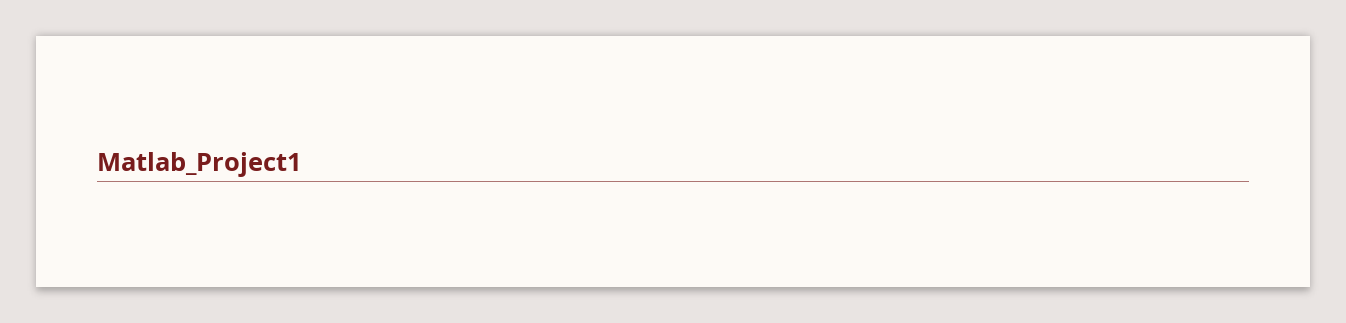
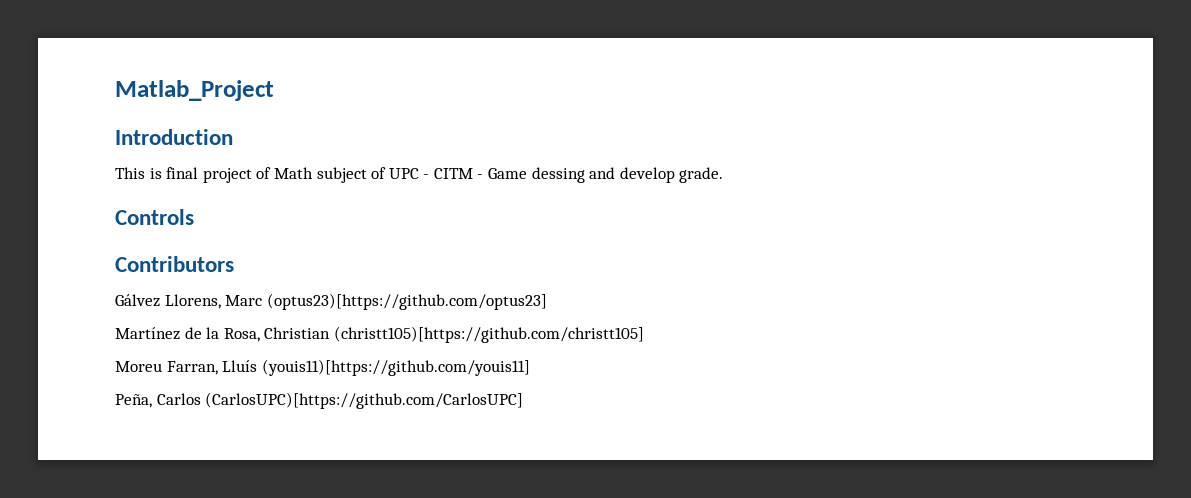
[97,152,302,177] Matlab_Project1 -> [115,80,274,101] [115,129,233,145] [115,167,724,183] [115,209,194,225] [115,256,234,272] [115,293,547,310] [115,326,644,343] [115,359,530,376] [115,392,524,409] Matlab_Project // Introduction // This is final project of Math subject of UPC - CITM - Game dessing and develop grade. // Controls // Contributors // Gálvez Llorens, Marc (optus23)[https://github.com/optus23] // Martínez de la Rosa, Christian (christt105)[https://github.com/christt105] // Moreu Farran, Lluís (youis11)[https://github.com/youis11] // Peña, Carlos (CarlosUPC)[https://github.com/CarlosUPC]

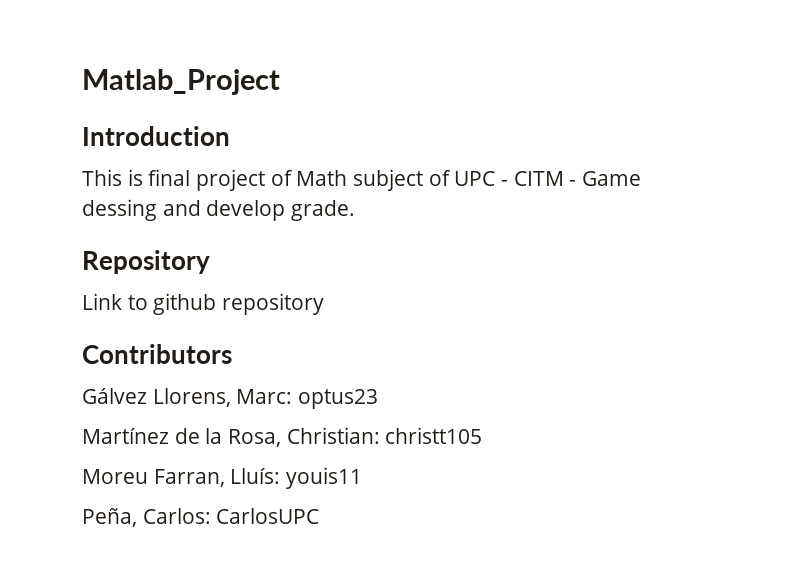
[115,209,194,225] Controls -> [82,250,210,274] [82,293,325,315] Repository // Link to github repository
[225,293,547,310] Marc (optus23)[https://github.com/optus23] -> [236,389,379,409] Marc: optus23
[264,326,644,343] Christian (christt105)[https://github.com/christt105] -> [286,427,483,444] Christian: christt105
[222,359,530,376] Lluís (youis11)[https://github.com/youis11] -> [230,467,363,489] Lluís: youis11
[156,392,524,409] Carlos (CarlosUPC)[https://github.com/CarlosUPC] -> [142,508,320,524] Carlos: CarlosUPC

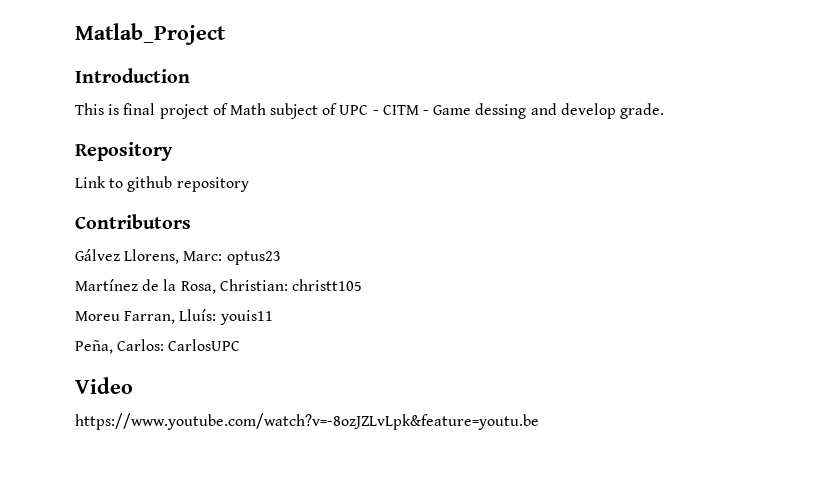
(320, 516) none -> [75,377,133,394] [75,413,539,430] // Video // https://www.youtube.com/watch?v=-8ozJZLvLpk&feature=youtu.be

